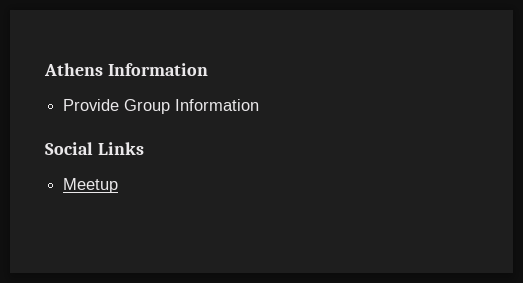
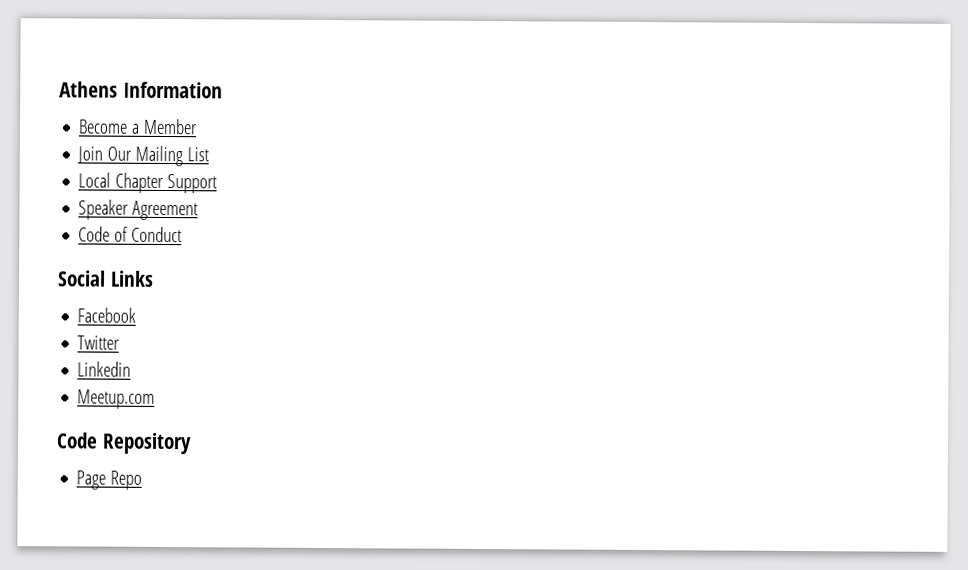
[63,99,260,114] [45,142,144,155] [63,178,119,193] Provide Group Information // Social Links // Meetup -> [78,118,199,135] [77,145,210,167] [78,172,218,194] [78,199,199,221] [78,226,183,243] [57,270,154,287] [77,307,137,323] [77,335,121,350] [77,361,132,377] [77,389,156,409] [56,432,192,455] [76,470,143,490] Become a Member // Join Our Mailing List // Local Chapter Support // Speaker Agreement // Code of Conduct // Social Links // Facebook // Twitter // Linkedin // Meetup.com // Code Repository // Page Repo

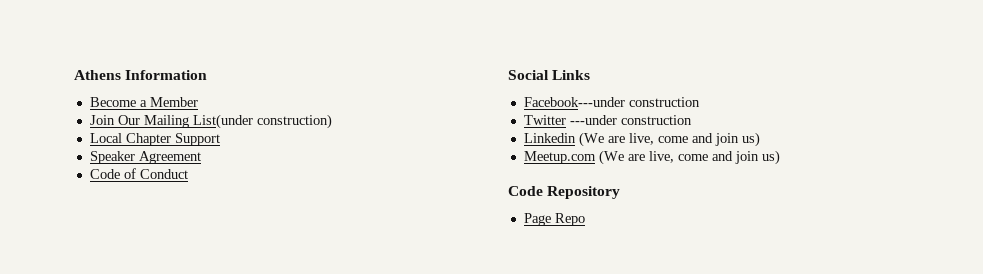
[187,147,210,162] List -> [192,114,332,129] List(under construction)
[77,307,137,323] Facebook -> [523,97,700,107] Facebook---under construction
(121, 342) none -> [569,115,692,125] ---under construction
[77,389,156,409] // Meetup.com -> [578,132,760,147] [523,150,780,165] (We are live, come and join us) // Meetup.com (We are live, come and join us)

